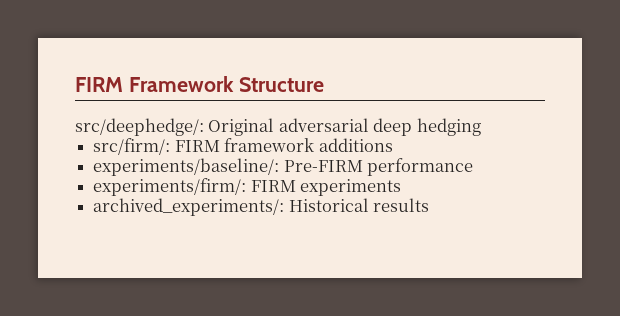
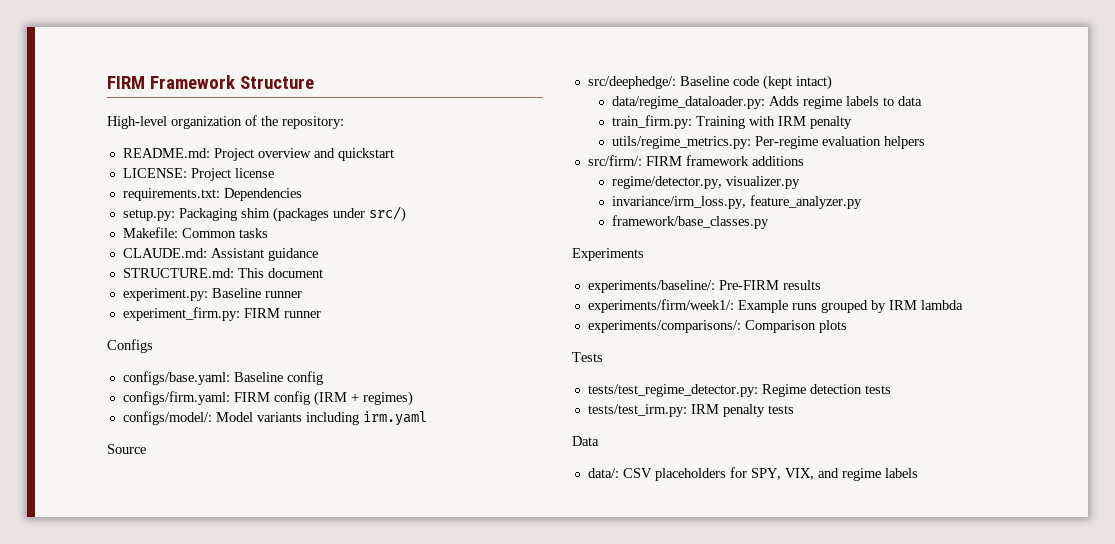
[75,118,481,136] [93,138,393,155] [93,158,474,176] [93,178,402,196] [93,198,430,216] src/deephedge/: Original adversarial deep hedging // src/firm/: FIRM framework additions // experiments/baseline/: Pre-FIRM performance // experiments/firm/: FIRM experiments // archived_experiments/: Historical results -> [107,115,344,129] [122,148,394,161] [122,168,274,181] [122,188,302,201] [122,206,406,222] [122,227,268,238] [122,248,318,261] [122,268,323,278] [122,288,302,301] [122,307,321,321] [107,339,153,353] [122,371,323,385] [122,391,413,406] [122,411,427,426] [107,444,146,454] [587,75,832,90] [611,96,922,109] [611,115,852,129] [611,136,925,149] [587,155,804,166] [611,176,800,189] [611,195,862,209] [611,215,769,229] [572,248,644,261] [587,280,821,293] [587,299,963,313] [587,320,847,333] [572,352,603,362] [587,384,891,397] [587,404,794,417] [572,436,599,446] [587,467,918,481] High-level organization of the repository: // README.md: Project overview and quickstart // LICENSE: Project license // requirements.txt: Dependencies // setup.py: Packaging shim (packages under src/) // Makefile: Common tasks // CLAUDE.md: Assistant guidance // STRUCTURE.md: This document // experiment.py: Baseline runner // experiment_firm.py: FIRM runner // Configs // configs/base.yaml: Baseline config // configs/firm.yaml: FIRM config (IRM + regimes) // configs/model/: Model variants including irm.yaml // Source // src/deephedge/: Baseline code (kept intact) // data/regime_dataloader.py: Adds regime labels to data // train_firm.py: Training with IRM penalty // utils/regime_metrics.py: Per‑regime evaluation helpers // src/firm/: FIRM framework additions // regime/detector.py, visualizer.py // invariance/irm_loss.py, feature_analyzer.py // framework/base_classes.py // Experiments // experiments/baseline/: Pre‑FIRM results // experiments/firm/week1/: Example runs grouped by IRM lambda // experiments/comparisons/: Comparison plots // Tests // tests/test_regime_detector.py: Regime detection tests // tests/test_irm.py: IRM penalty tests // Data // data/: CSV placeholders for SPY, VIX, and regime labels

